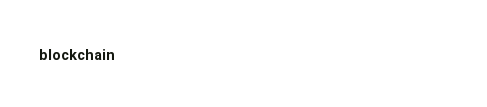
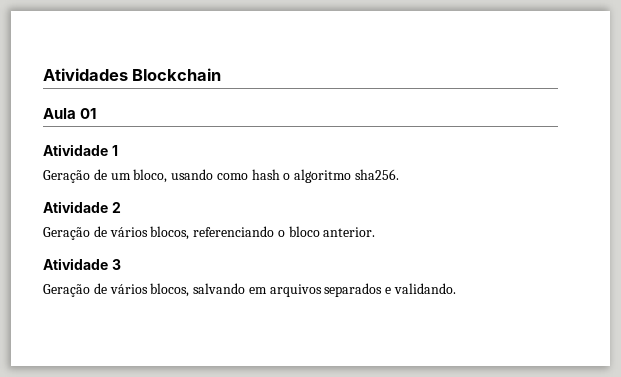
[39,49,115,60] blockchain -> [43,68,222,81] [43,108,97,119] [43,144,118,156] [43,169,400,183] [43,201,121,213] [43,226,376,240] [43,258,121,270] [43,283,457,297] Atividades Blockchain // Aula 01 // Atividade 1 // Geração de um bloco, usando como hash o algoritmo sha256. // Atividade 2 // Geração de vários blocos, referenciando o bloco anterior. // Atividade 3 // Geração de vários blocos, salvando em arquivos separados e validando.

